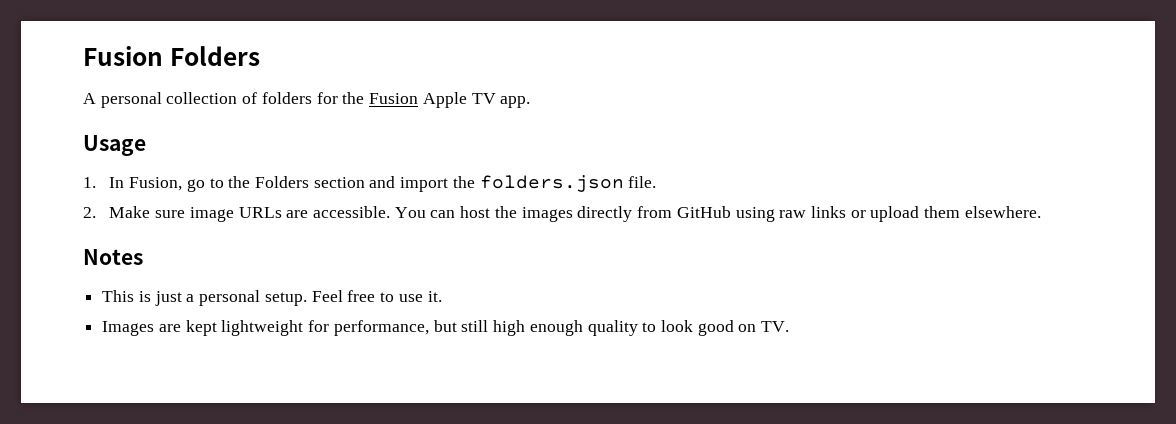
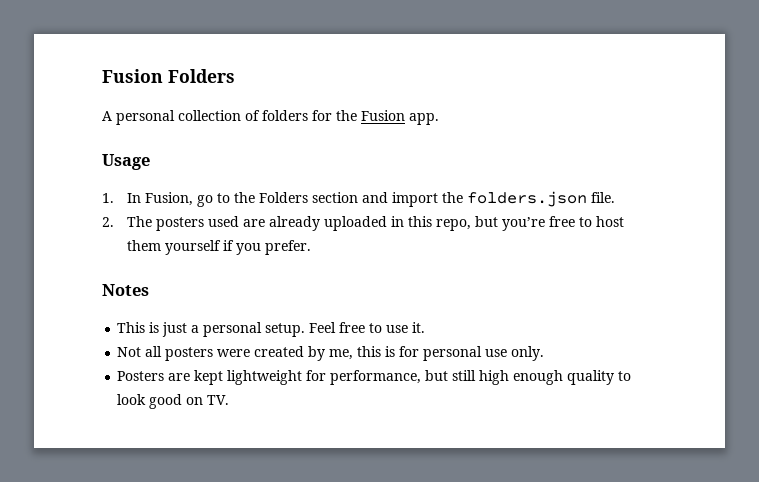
[422,92,496,108] Apple TV -> (405, 115) none
[109,206,1041,222] Make sure image URLs are accessible. You can host the images directly from GitHub using raw links or upload them elsewhere. -> [127,216,625,231] [127,240,312,255] The posters used are already uploaded in this repo, but you’re free to host them yourself if you prefer.
[102,321,155,336] Images -> [117,346,545,361] [117,371,165,381] Not all posters were created by me, this is for personal use only. // Posters

